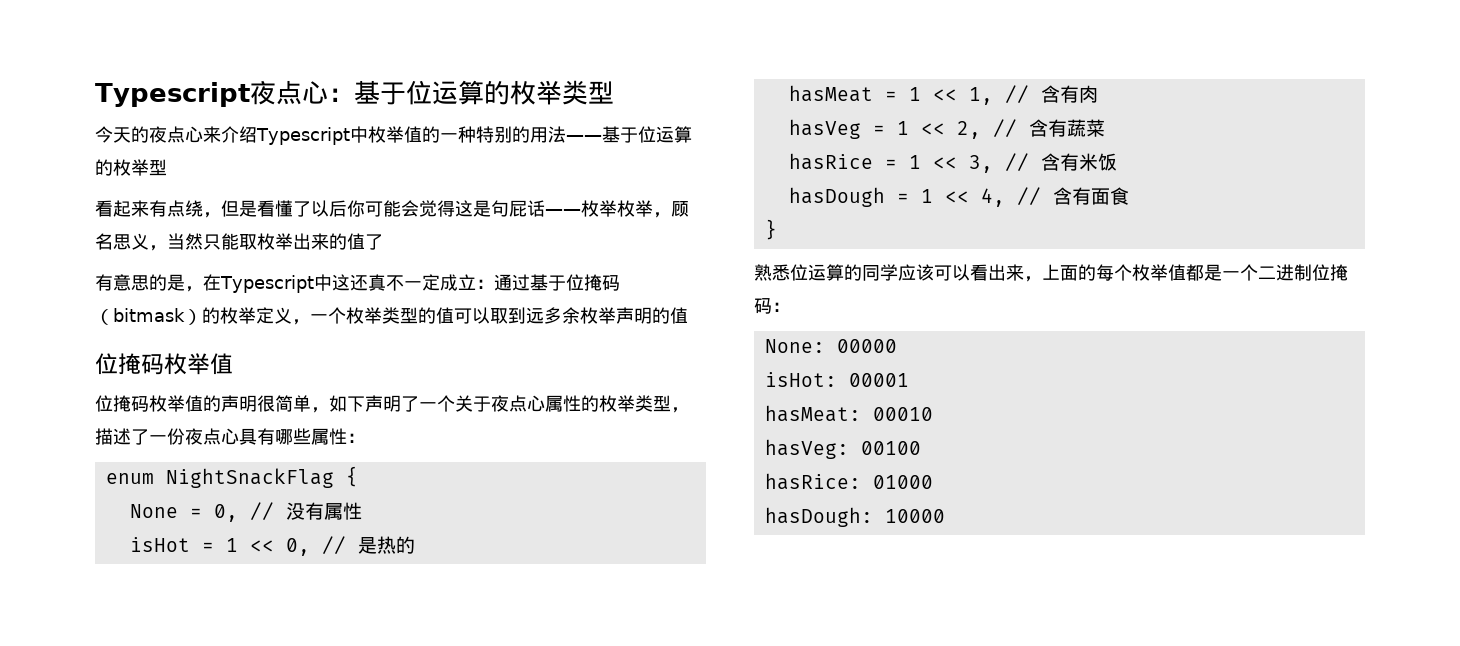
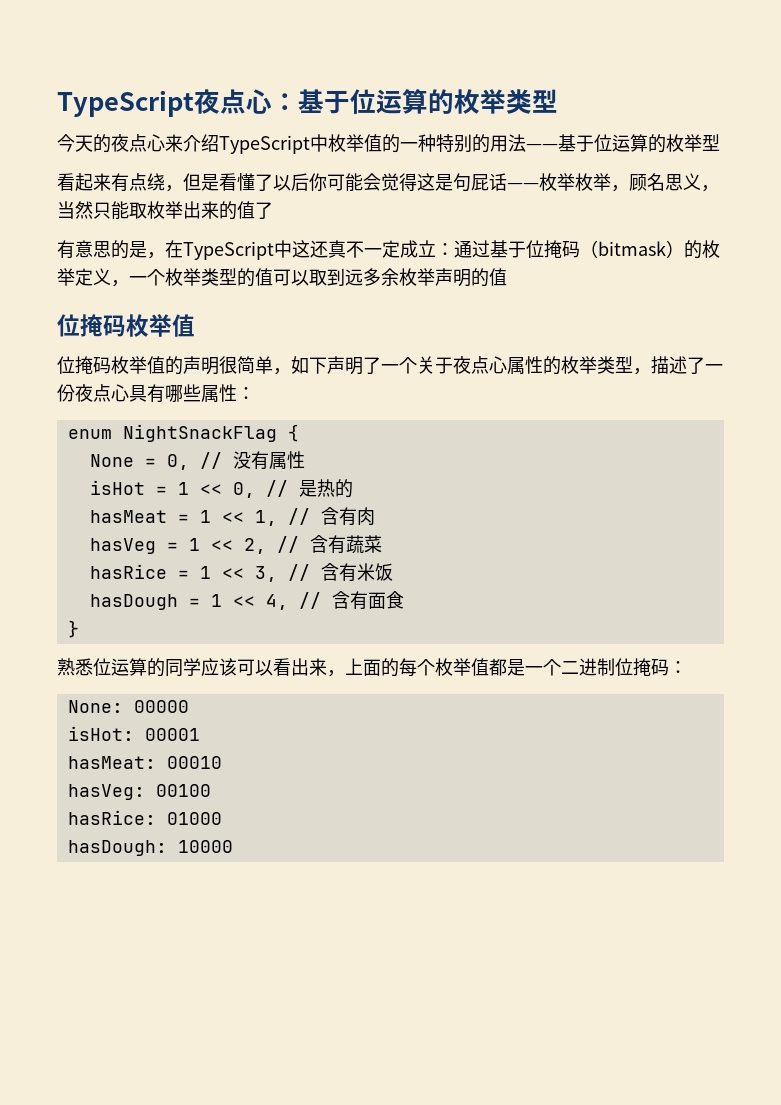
[95,82,250,107] Typescript -> [57,90,194,117] TypeScript
[256,127,350,145] Typescript -> [219,135,310,154] TypeScript
[220,275,314,293] Typescript -> [183,241,274,260] TypeScript

